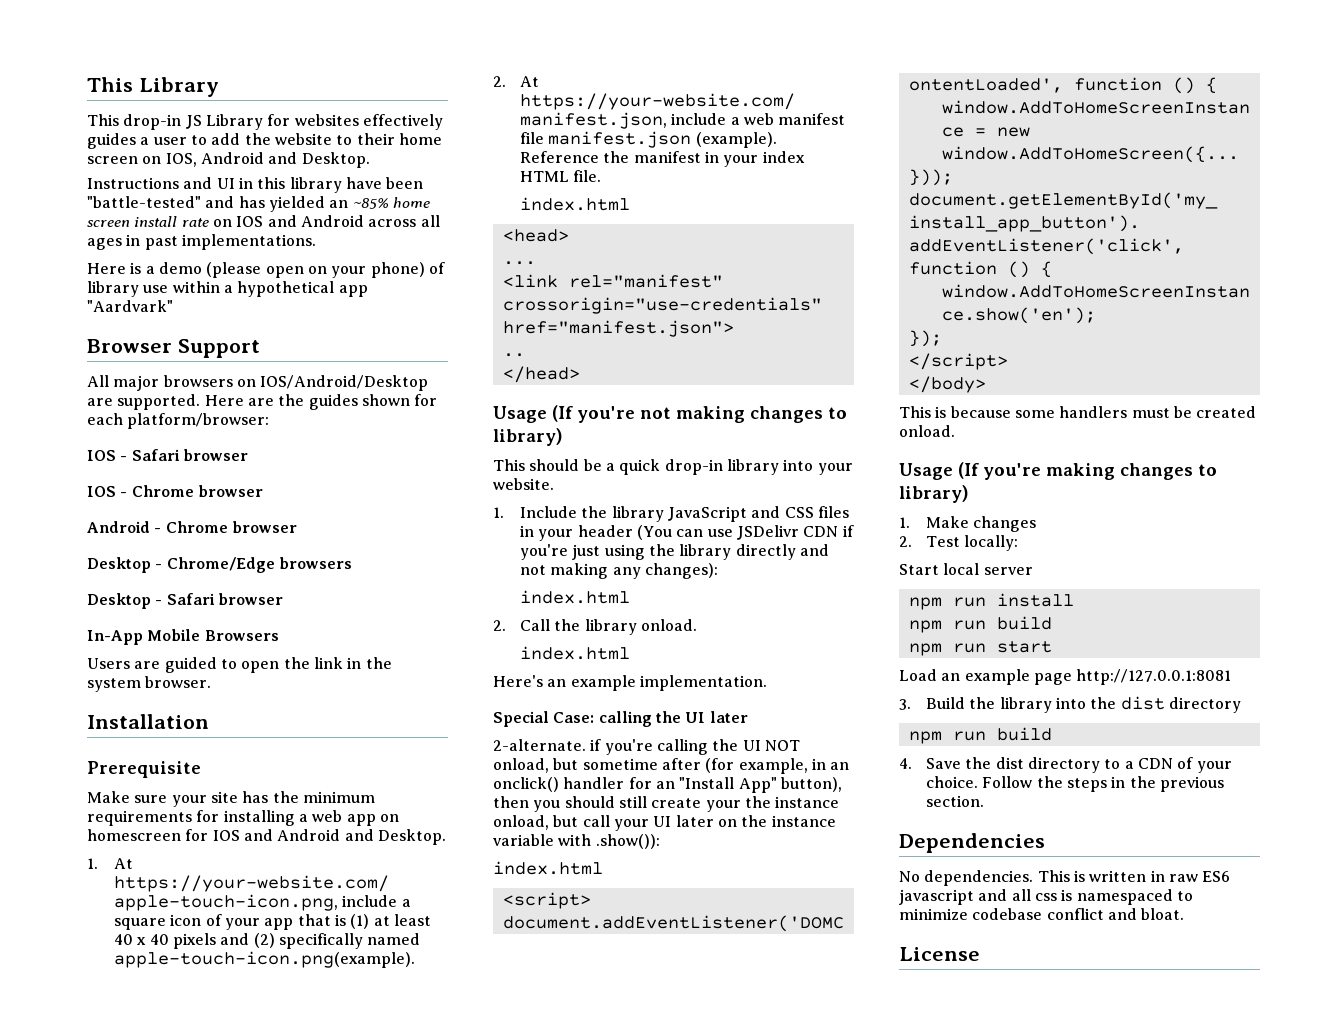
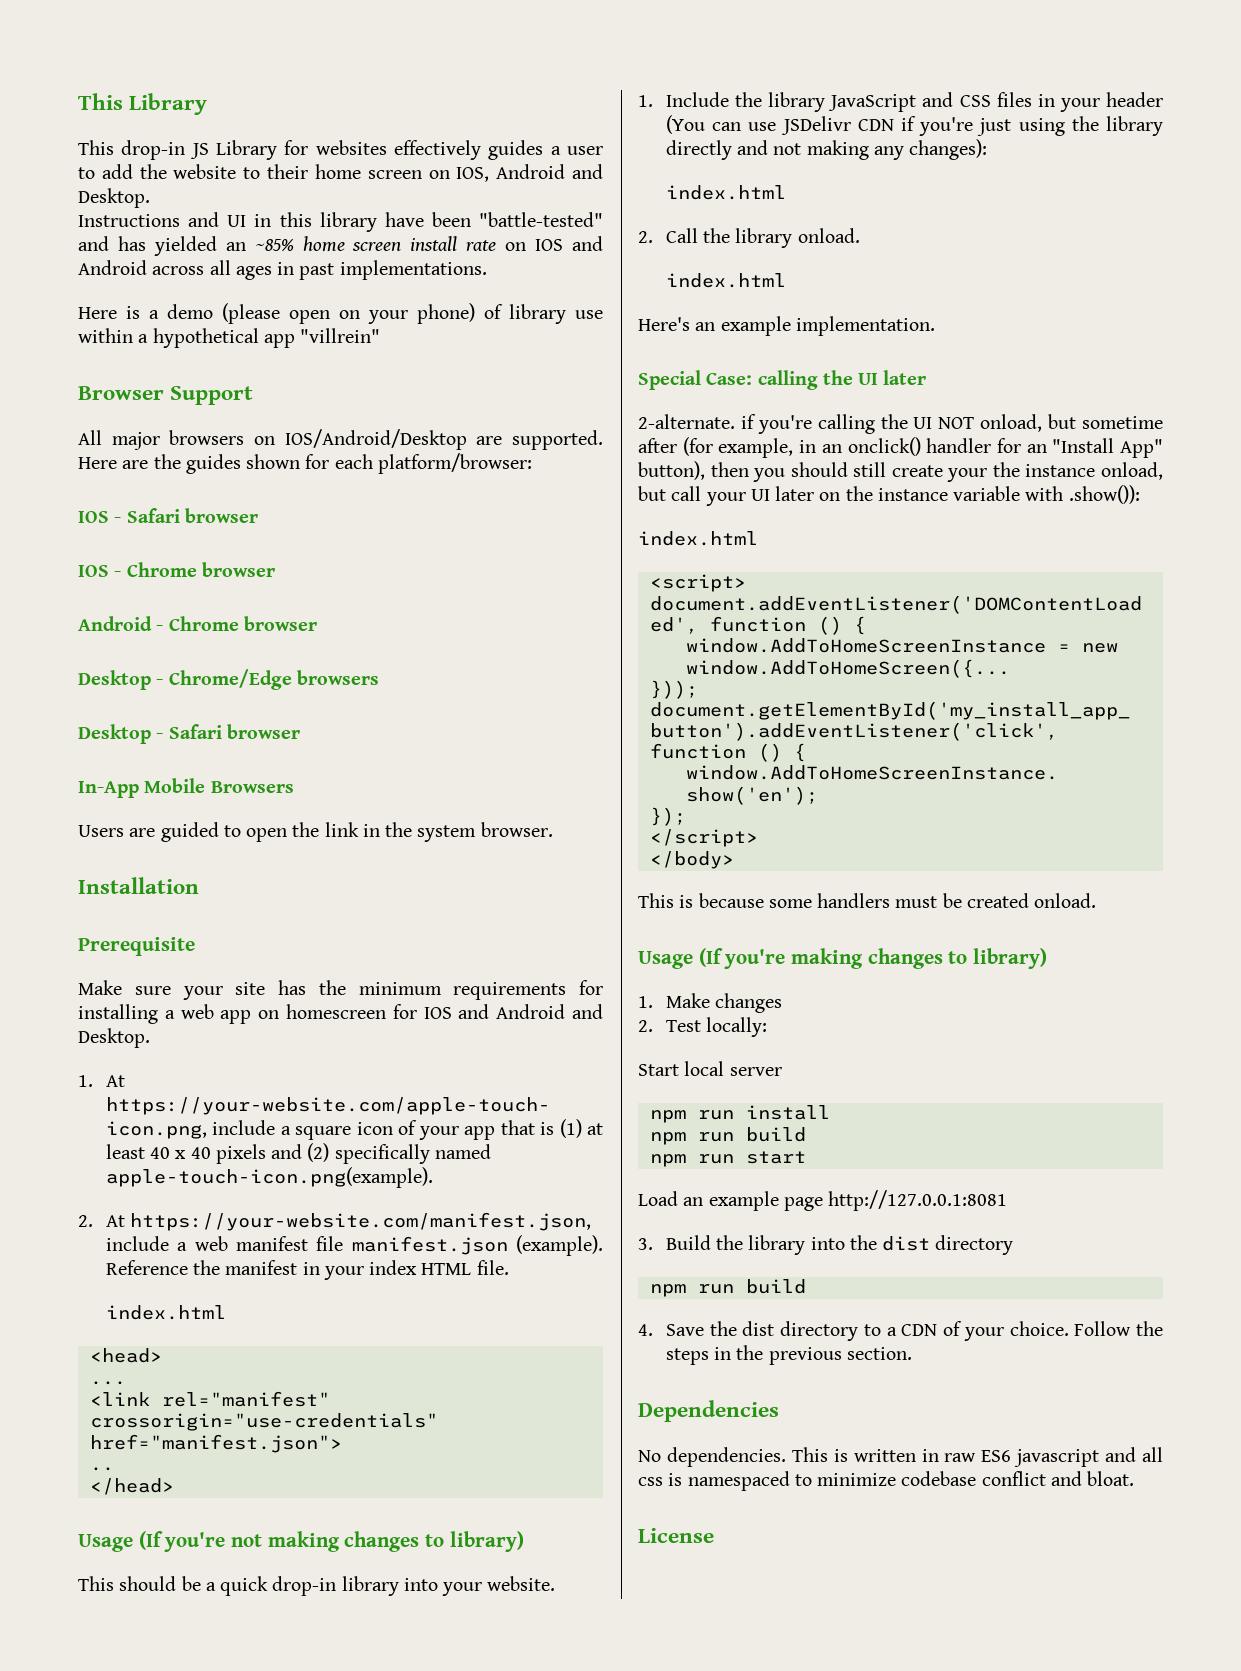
[87,300,173,312] "Aardvark" -> [300,328,381,343] "villrein"

